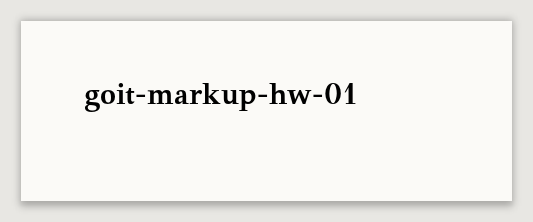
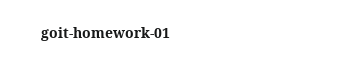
[84,83,358,112] goit-markup-hw-01 -> [41,27,170,41] goit-homework-01

